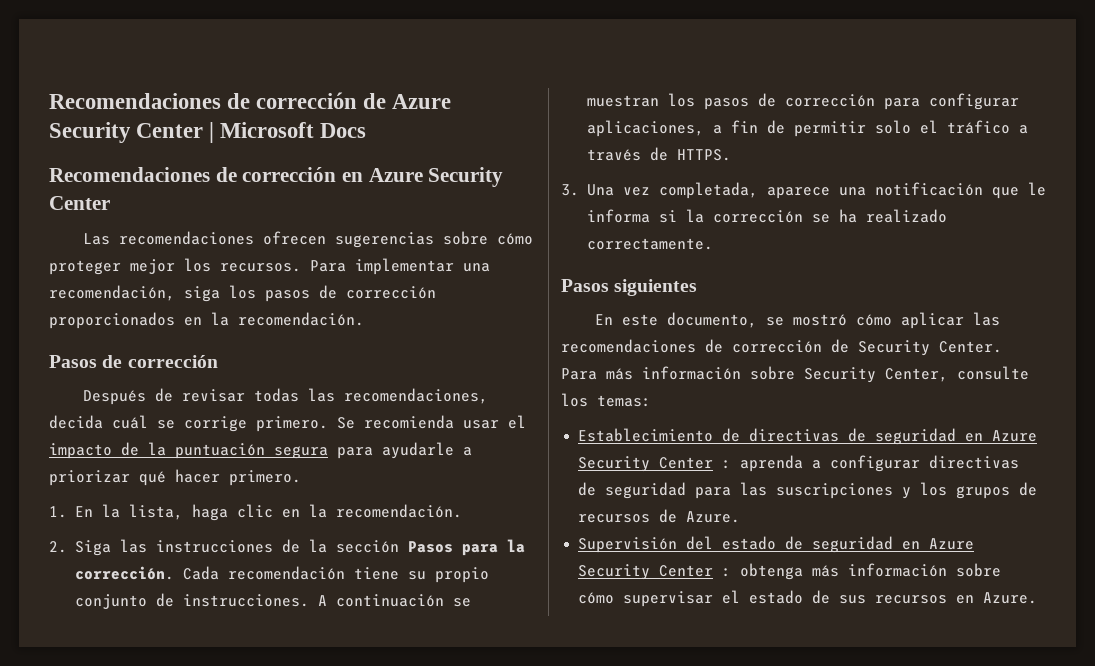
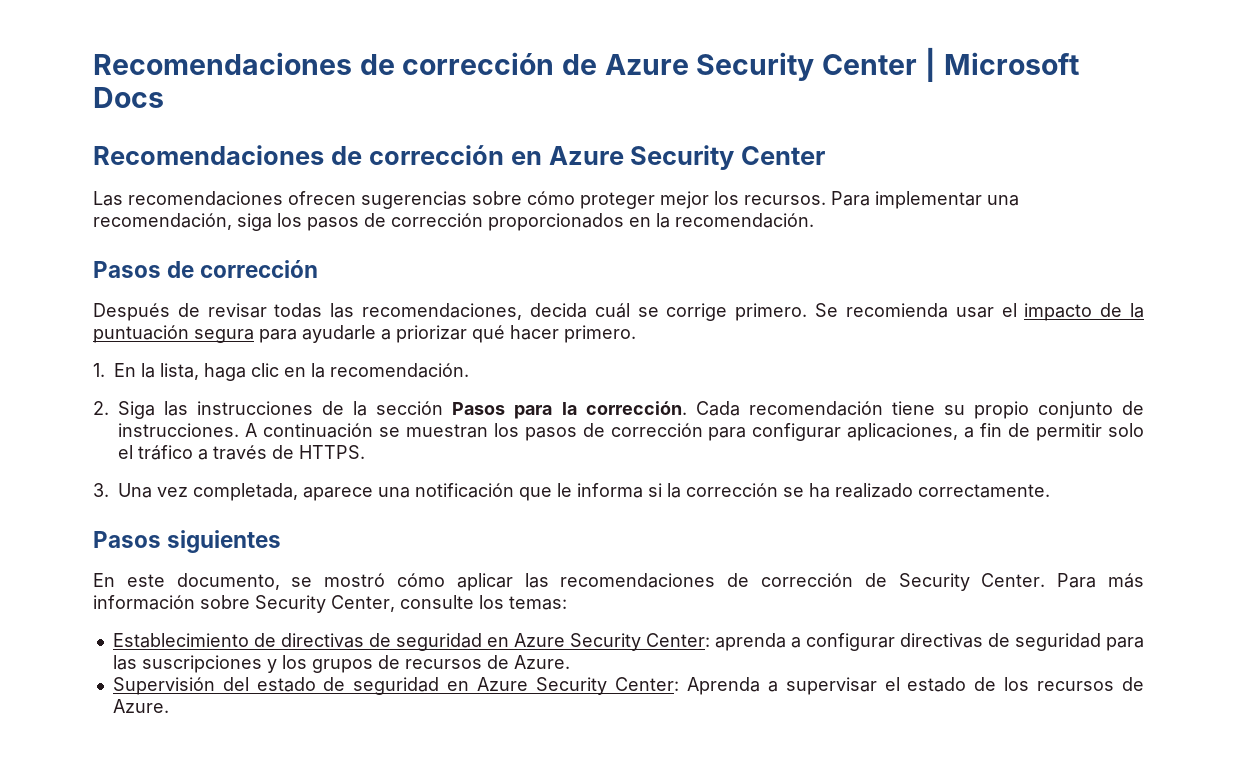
[659,457,732,469] Center : -> [645,633,710,647] Center:
[659,563,1002,580] [578,592,615,604] Center : obtenga más información sobre cómo -> [614,677,778,695] Center: Aprenda a
[839,595,975,604] sus recursos en -> [1004,677,1144,691] los recursos de

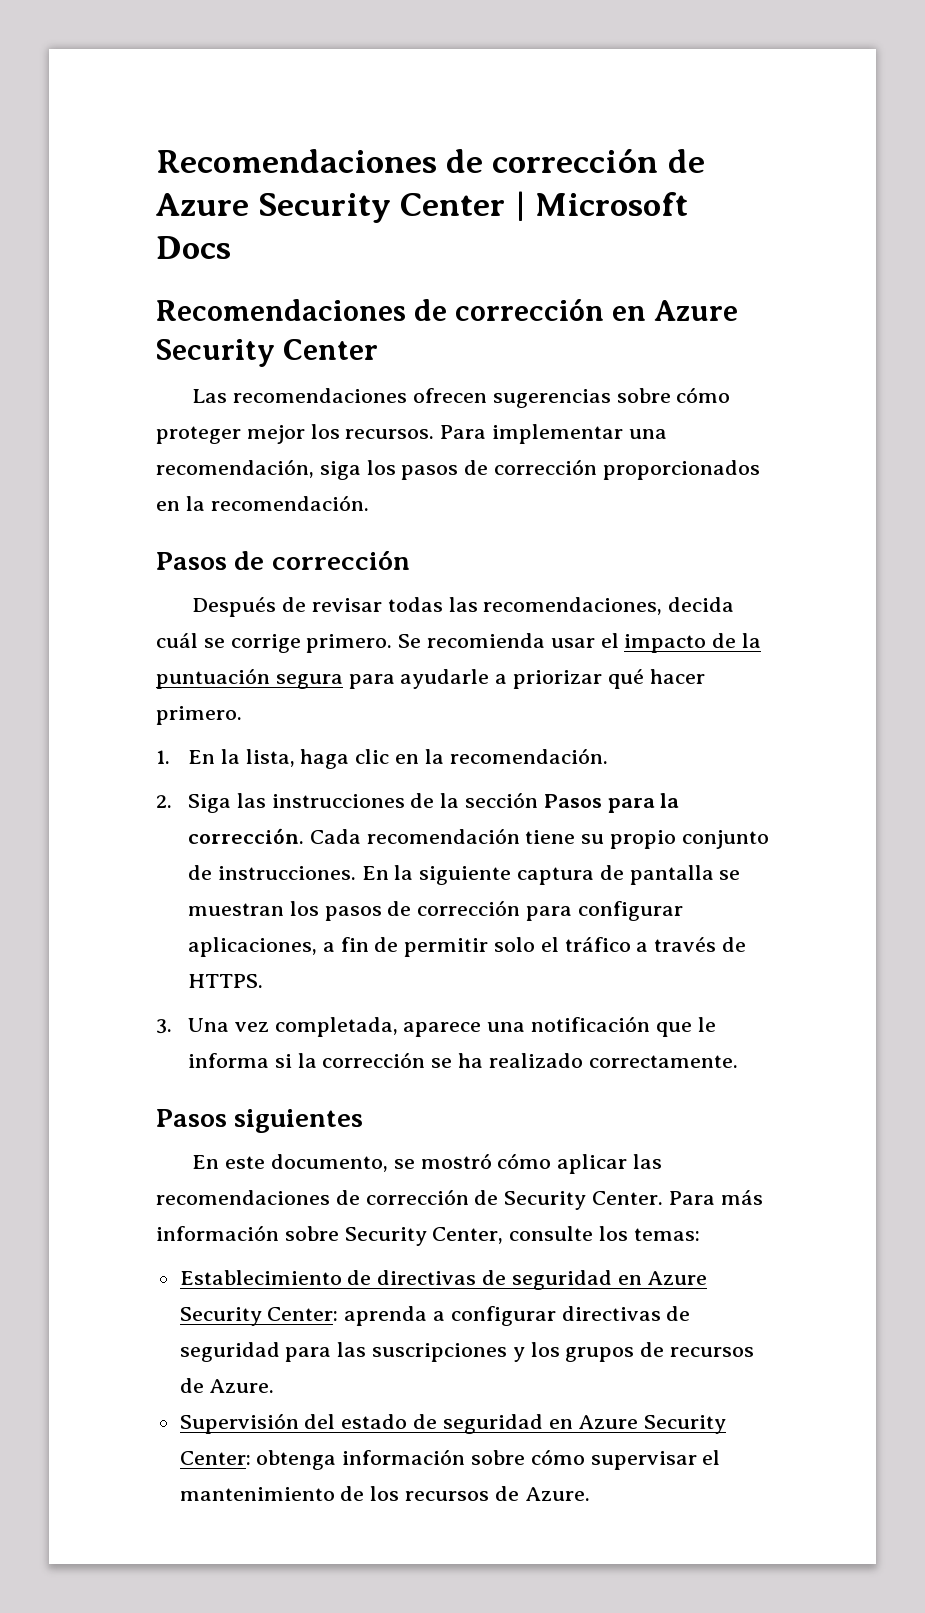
[244,423,373,438] A continuación -> [361,865,714,885] En la siguiente captura de pantalla
[686,677,778,695] Aprenda a -> [256,1449,585,1470] obtenga información sobre cómo
[907,677,967,692] estado -> [179,1487,335,1501] mantenimiento

